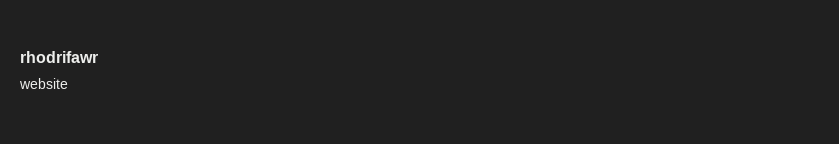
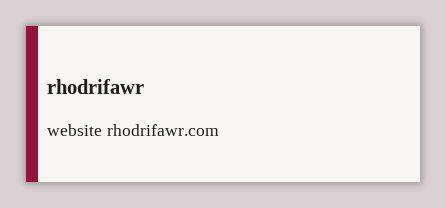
(68, 83) none -> [106,124,219,136] rhodrifawr.com

